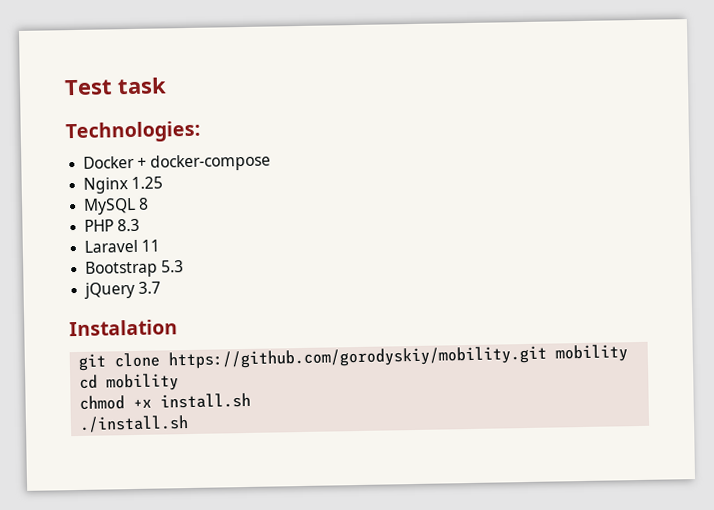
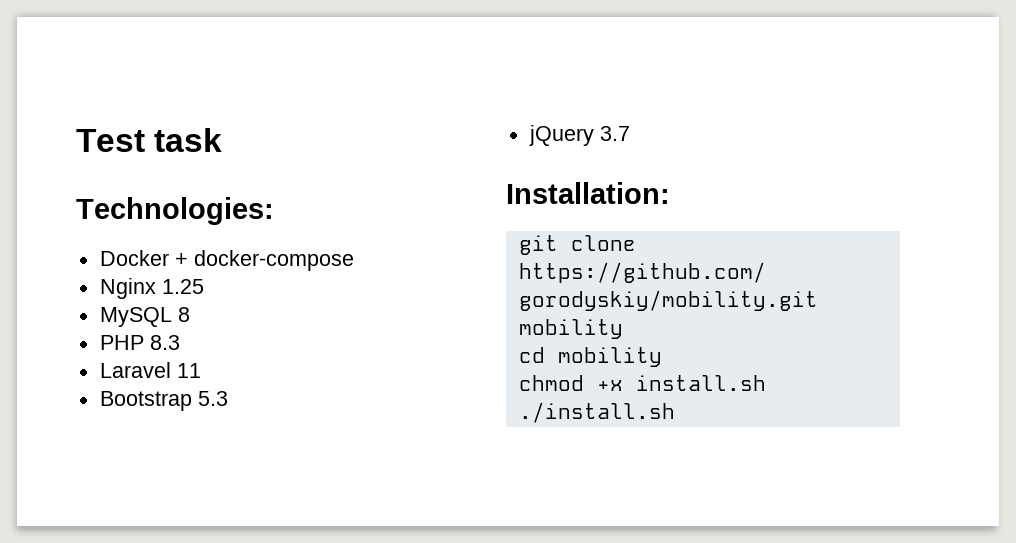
[69,319,178,337] Instalation -> [506,182,670,204] Installation:

